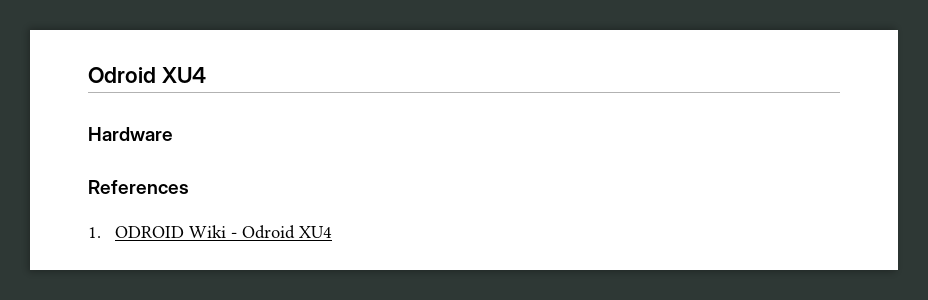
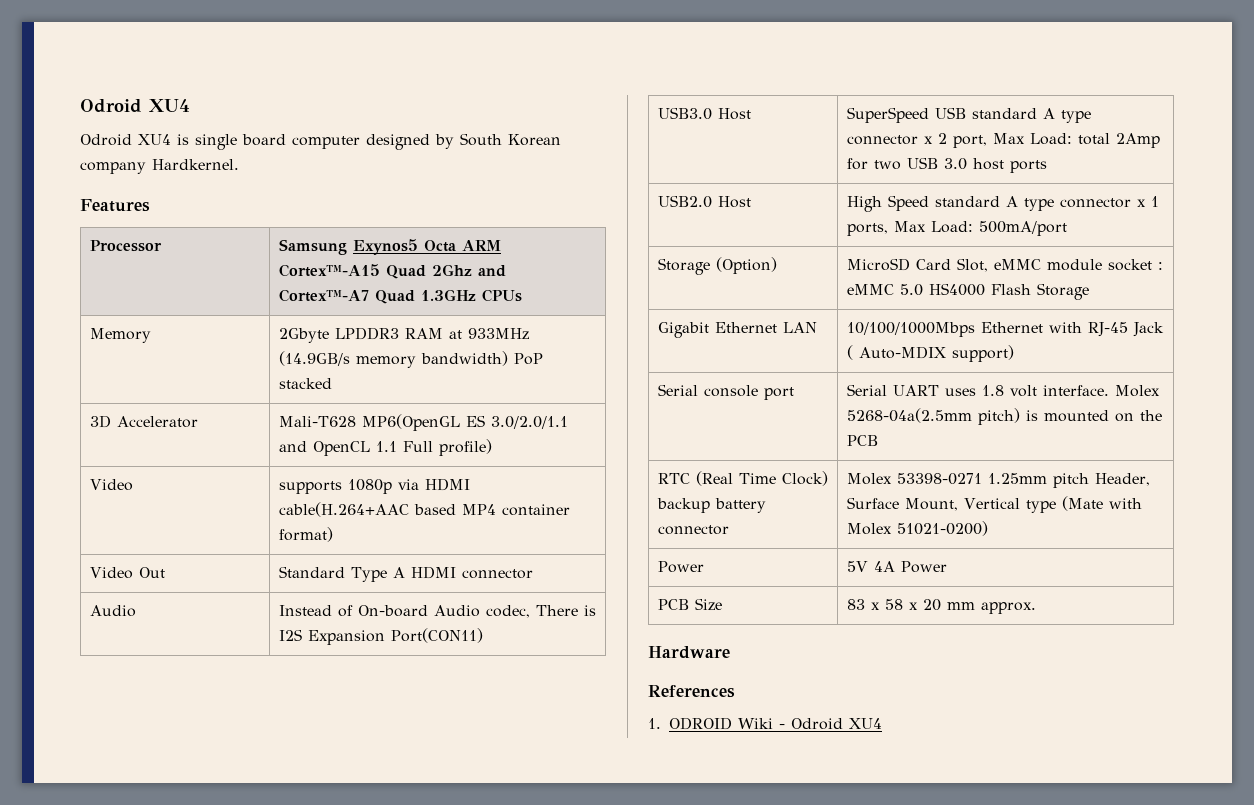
[88,67,206,83] Odroid XU4 -> [80,99,190,113] [80,133,561,150] [80,159,239,174] [80,199,150,212] [89,240,162,252] [278,239,501,255] [278,264,506,279] [278,289,522,304] [89,328,151,343] [278,327,529,343] [278,351,543,368] [278,378,332,389] [89,415,198,428] [278,414,568,431] [278,439,492,456] [89,479,133,491] [278,478,470,494] [278,502,570,517] [278,527,333,542] [89,567,165,579] [278,566,533,582] [89,605,136,617] [278,605,596,618] [278,628,483,645] [657,107,751,120] [846,107,1091,123] [846,133,1160,148] [846,157,1047,173] [657,195,751,208] [846,195,1159,212] [846,221,1067,236] [657,257,777,275] [846,258,1163,272] [846,283,1089,300] [657,322,817,338] [846,322,1164,337] [846,345,1014,362] [657,384,794,400] [846,384,1160,397] [846,408,1162,425] [846,435,878,446] [657,471,828,486] [656,498,766,513] [657,525,729,535] [846,473,1150,488] [846,496,1142,513] [846,521,988,536] [657,561,704,573] [846,561,947,573] [657,598,722,611] [846,599,1036,614] Odroid XU4 // Odroid XU4 is single board computer designed by South Korean company Hardkernel. // Features // Processor | Samsung Exynos5 Octa ARM Cortex™-A15 Quad 2Ghz and Cortex™-A7 Quad 1.3GHz CPUs // Memory | 2Gbyte LPDDR3 RAM at 933MHz (14.9GB/s memory bandwidth) PoP stacked // 3D Accelerator | Mali-T628 MP6(OpenGL ES 3.0/2.0/1.1 and OpenCL 1.1 Full profile) // Video | supports 1080p via HDMI cable(H.264+AAC based MP4 container format) // Video Out | Standard Type A HDMI connector // Audio | Instead of On-board Audio codec, There is I2S Expansion Port(CON11) // USB3.0 Host | SuperSpeed USB standard A type connector x 2 port, Max Load: total 2Amp for two USB 3.0 host ports // USB2.0 Host | High Speed standard A type connector x 1 ports, Max Load: 500mA/port // Storage (Option) | MicroSD Card Slot, eMMC module socket : eMMC 5.0 HS4000 Flash Storage // Gigabit Ethernet LAN | 10/100/1000Mbps Ethernet with RJ-45 Jack ( Auto-MDIX support) // Serial console port | Serial UART uses 1.8 volt interface. Molex 5268-04a(2.5mm pitch) is mounted on the PCB // RTC (Real Time Clock) backup battery connector | Molex 53398-0271 1.25mm pitch Header, Surface Mount, Vertical type (Mate with Molex 51021-0200) // Power | 5V 4A Power // PCB Size | 83 x 58 x 20 mm approx.

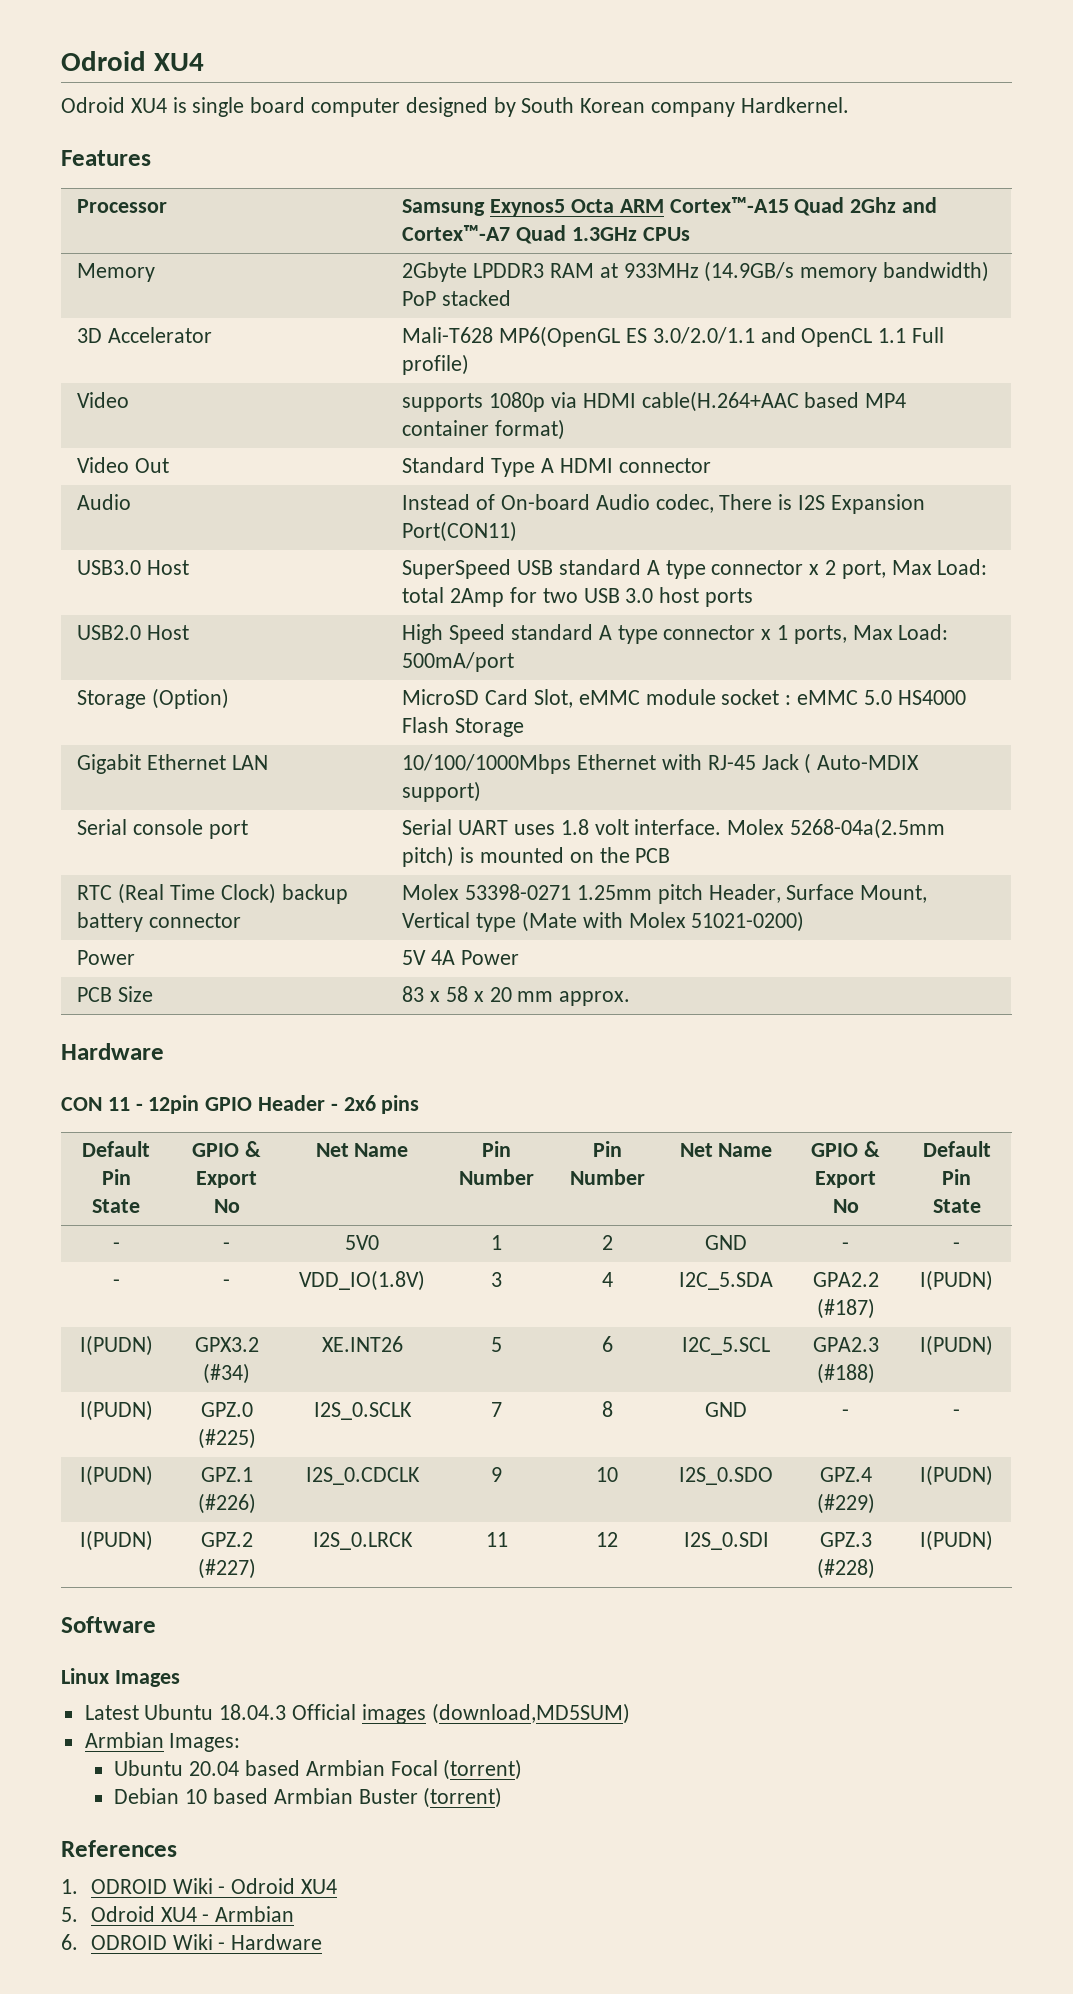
(730, 652) none -> [61,1095,420,1114] [82,1141,150,1157] [101,1169,131,1185] [92,1199,140,1213] [192,1141,261,1157] [196,1171,257,1188] [213,1199,240,1213] [315,1143,409,1157] [482,1141,511,1157] [459,1169,534,1185] [592,1141,622,1157] [569,1169,645,1185] [679,1143,773,1157] [811,1141,880,1157] [815,1171,876,1188] [832,1199,859,1213] [922,1141,991,1157] [942,1169,971,1185] [932,1199,981,1213] [112,1242,120,1250] [223,1242,230,1250] [345,1235,379,1250] [491,1235,502,1250] [601,1235,613,1250] [705,1235,747,1250] [842,1242,849,1250] [953,1242,960,1250] [112,1279,120,1287] [223,1279,230,1287] [299,1270,425,1291] [491,1272,502,1287] [601,1272,613,1287] [679,1272,773,1290] [812,1272,879,1287] [816,1298,875,1319] [920,1270,993,1291] [79,1335,153,1356] [194,1337,259,1352] [203,1363,250,1384] [321,1336,403,1352] [491,1337,502,1352] [601,1336,613,1352] [682,1337,770,1355] [812,1337,879,1352] [816,1363,875,1384] [920,1335,993,1356] [79,1400,153,1421] [200,1402,253,1417] [197,1428,256,1449] [313,1402,412,1420] [491,1402,502,1417] [601,1401,613,1417] [705,1402,747,1417] [842,1409,849,1417] [953,1409,960,1417] [79,1465,153,1486] [200,1467,253,1482] [197,1493,256,1514] [305,1467,420,1485] [491,1467,502,1482] [596,1467,618,1482] [679,1467,773,1485] [819,1467,872,1482] [816,1493,875,1514] [920,1465,993,1486] [79,1530,153,1551] [200,1532,253,1547] [197,1558,256,1579] [312,1532,413,1550] [485,1532,508,1547] [596,1532,618,1547] [683,1532,769,1550] [819,1532,872,1547] [816,1558,875,1579] [920,1530,993,1551] [61,1616,156,1633] [61,1668,180,1687] [84,1703,630,1724] [84,1732,241,1752] [114,1759,523,1780] [114,1787,503,1808] // CON 11 - 12pin GPIO Header - 2x6 pins // Default Pin State | GPIO & Export No | Net Name | Pin Number | Pin Number | Net Name | GPIO & Export No | Default Pin State // - | - | 5V0 | 1 | 2 | GND | - | - // - | - | VDD_IO(1.8V) | 3 | 4 | I2C_5.SDA | GPA2.2 (#187) | I(PUDN) // I(PUDN) | GPX3.2 (#34) | XE.INT26 | 5 | 6 | I2C_5.SCL | GPA2.3 (#188) | I(PUDN) // I(PUDN) | GPZ.0 (#225) | I2S_0.SCLK | 7 | 8 | GND | - | - // I(PUDN) | GPZ.1 (#226) | I2S_0.CDCLK | 9 | 10 | I2S_0.SDO | GPZ.4 (#229) | I(PUDN) // I(PUDN) | GPZ.2 (#227) | I2S_0.LRCK | 11 | 12 | I2S_0.SDI | GPZ.3 (#228) | I(PUDN) // Software // Linux Images // Latest Ubuntu 18.04.3 Official images (download,MD5SUM) // Armbian Images: // Ubuntu 20.04 based Armbian Focal (torrent) // Debian 10 based Armbian Buster (torrent)
(882, 723) none -> [61,1906,295,1922] [61,1934,323,1950] // 5. Odroid XU4 - Armbian // 6. ODROID Wiki - Hardware

